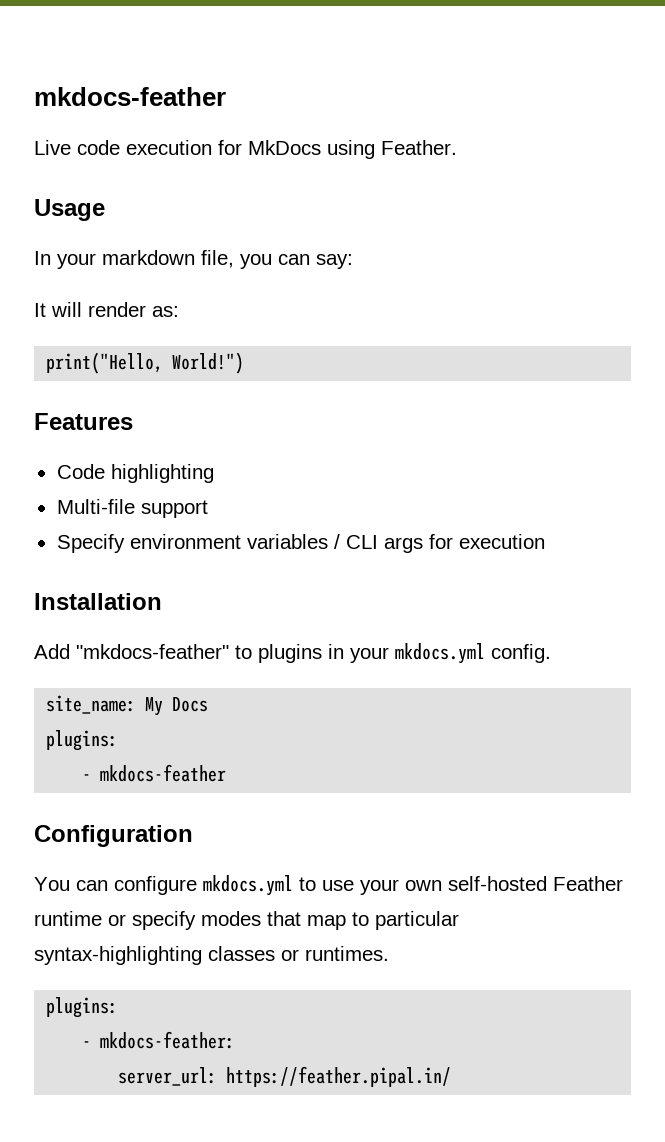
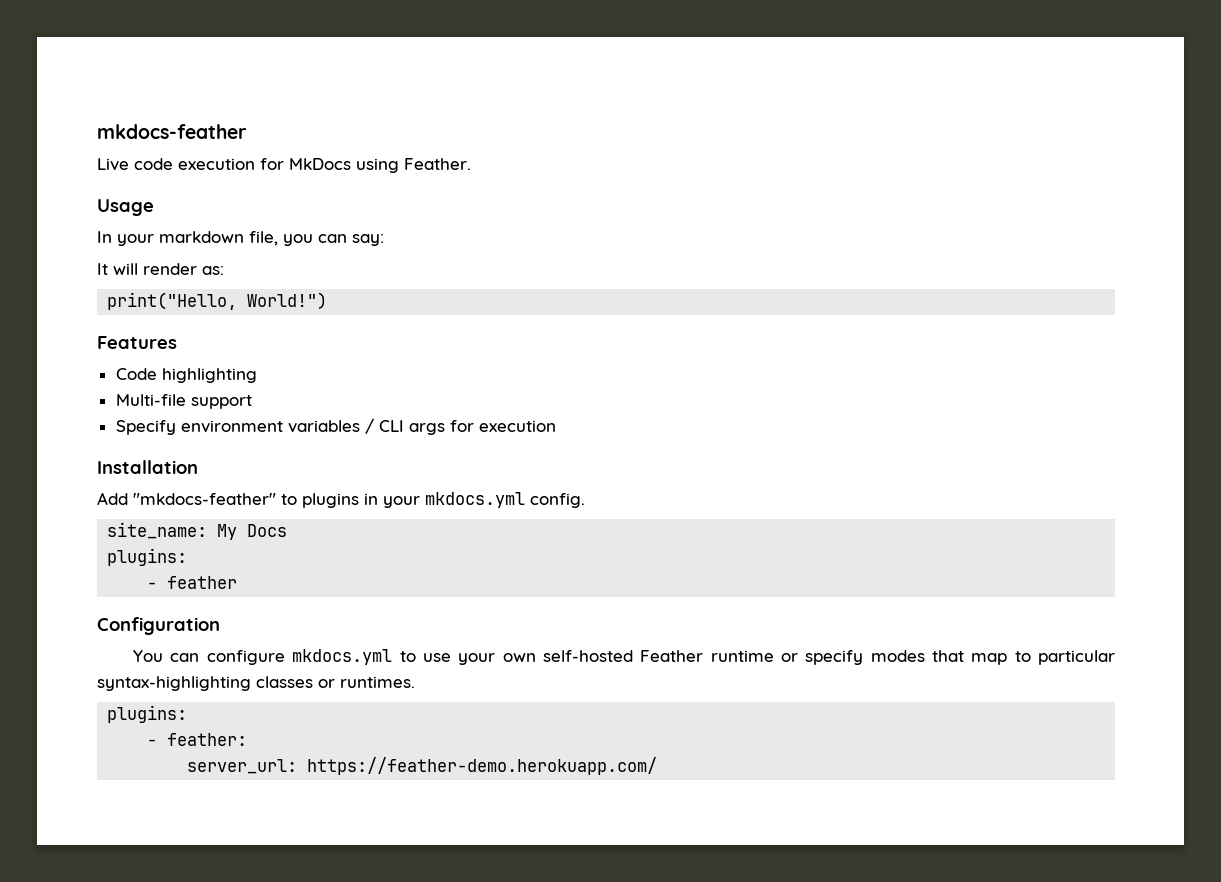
[100,764,227,782] mkdocs-feather -> [167,576,238,589] feather
[100,1031,236,1049] mkdocs-feather: -> [167,733,248,746] feather:
[226,1066,452,1087] https://feather.pipal.in/ -> [307,757,658,775] https://feather-demo.herokuapp.com/

